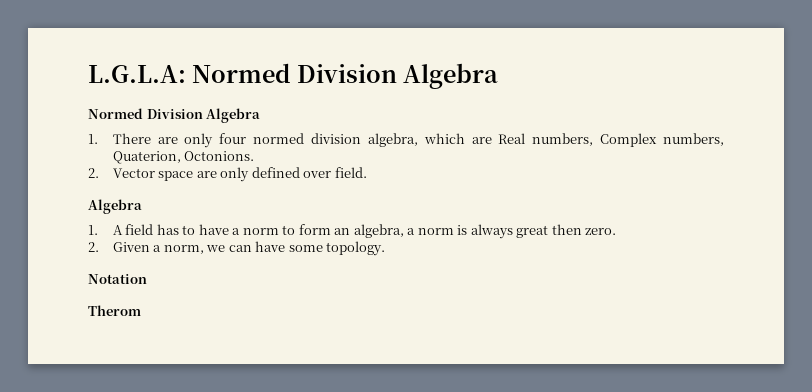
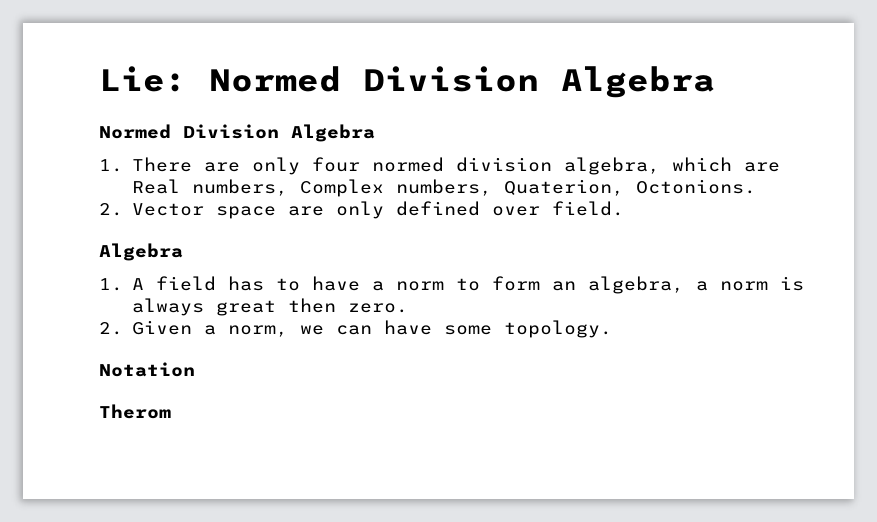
[88,65,186,83] L.G.L.A: -> [99,66,187,92] Lie:

